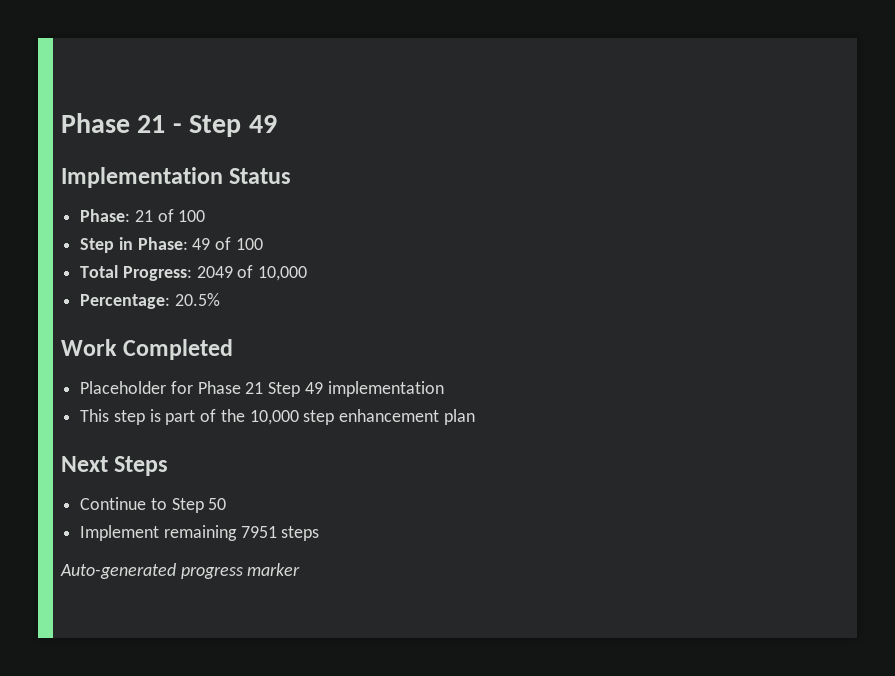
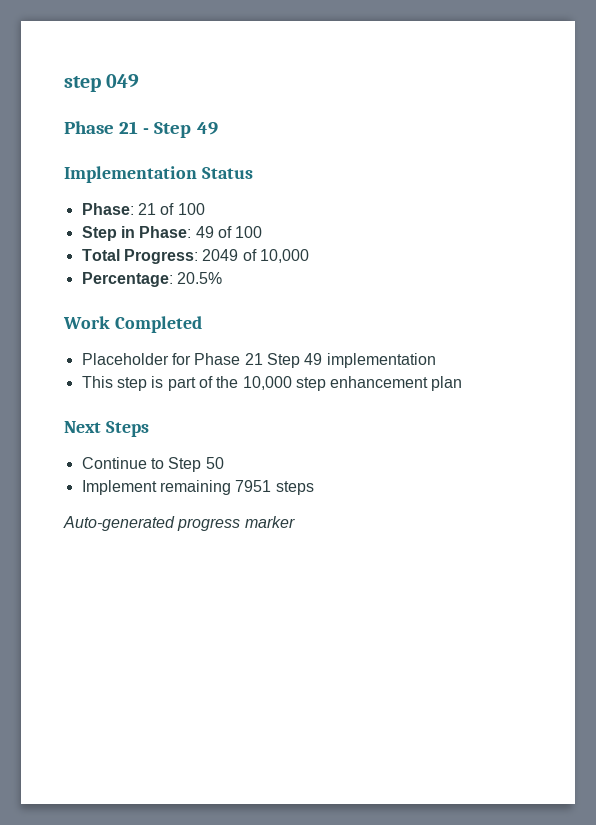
(61, 123) none -> [64,74,140,92] step 049 //

